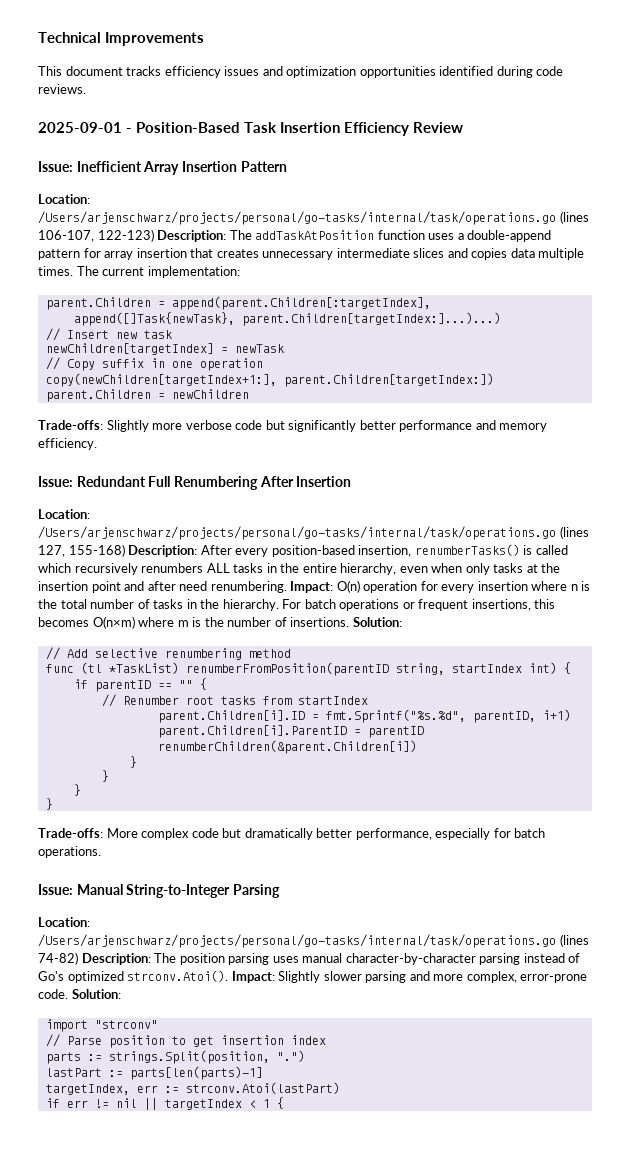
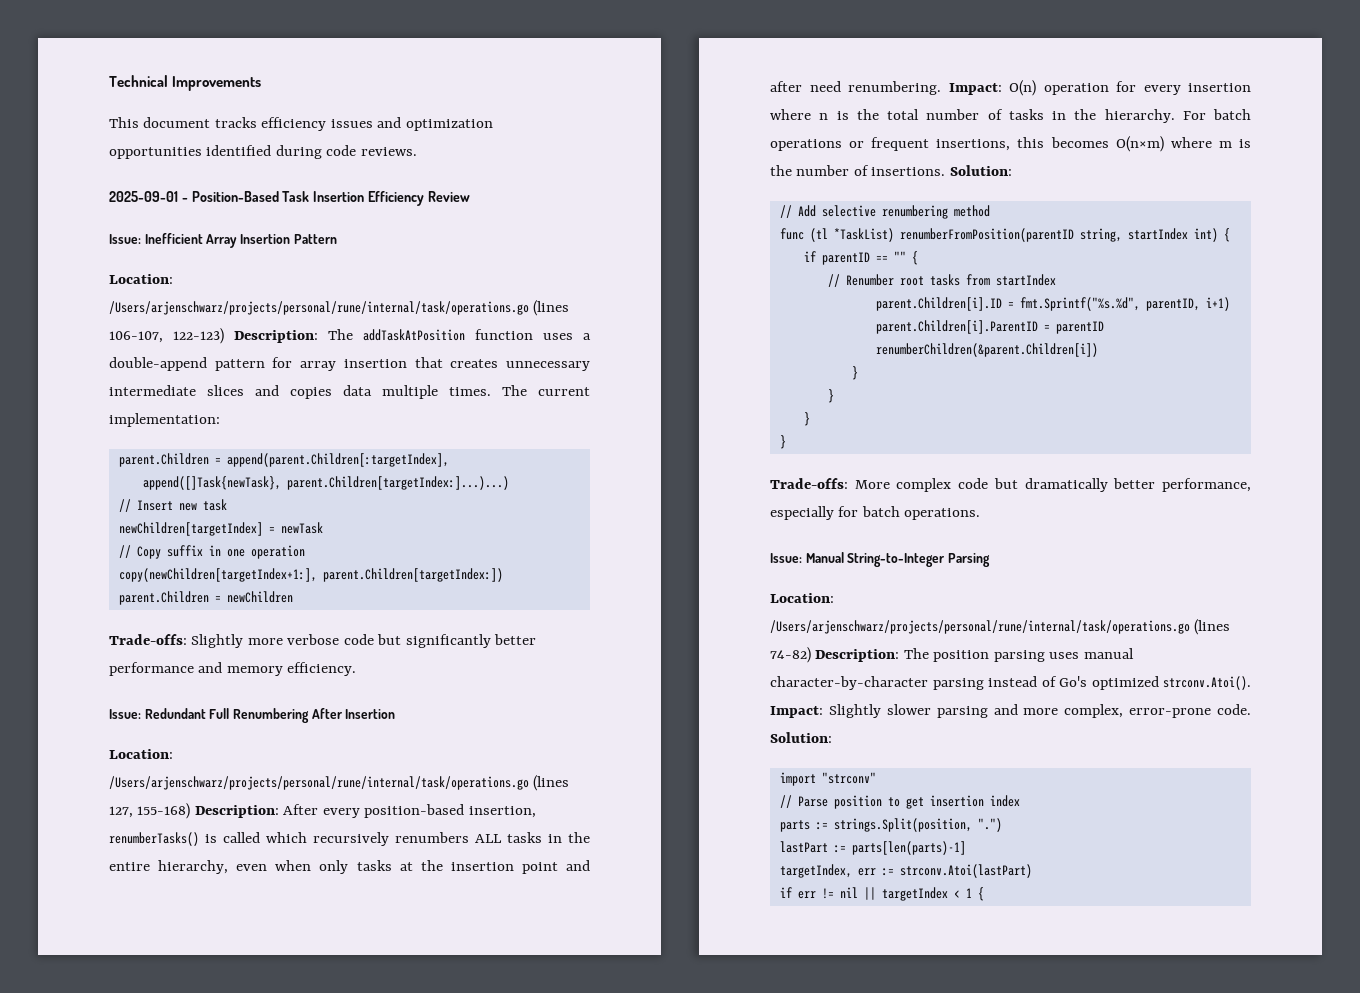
[38,211,556,225] /Users/arjenschwarz/projects/personal/go-tasks/internal/task/operations.go -> [109,301,529,315] /Users/arjenschwarz/projects/personal/rune/internal/task/operations.go
[38,526,556,540] /Users/arjenschwarz/projects/personal/go-tasks/internal/task/operations.go -> [109,776,529,790] /Users/arjenschwarz/projects/personal/rune/internal/task/operations.go
[38,934,556,948] /Users/arjenschwarz/projects/personal/go-tasks/internal/task/operations.go -> [770,620,1190,634] /Users/arjenschwarz/projects/personal/rune/internal/task/operations.go

